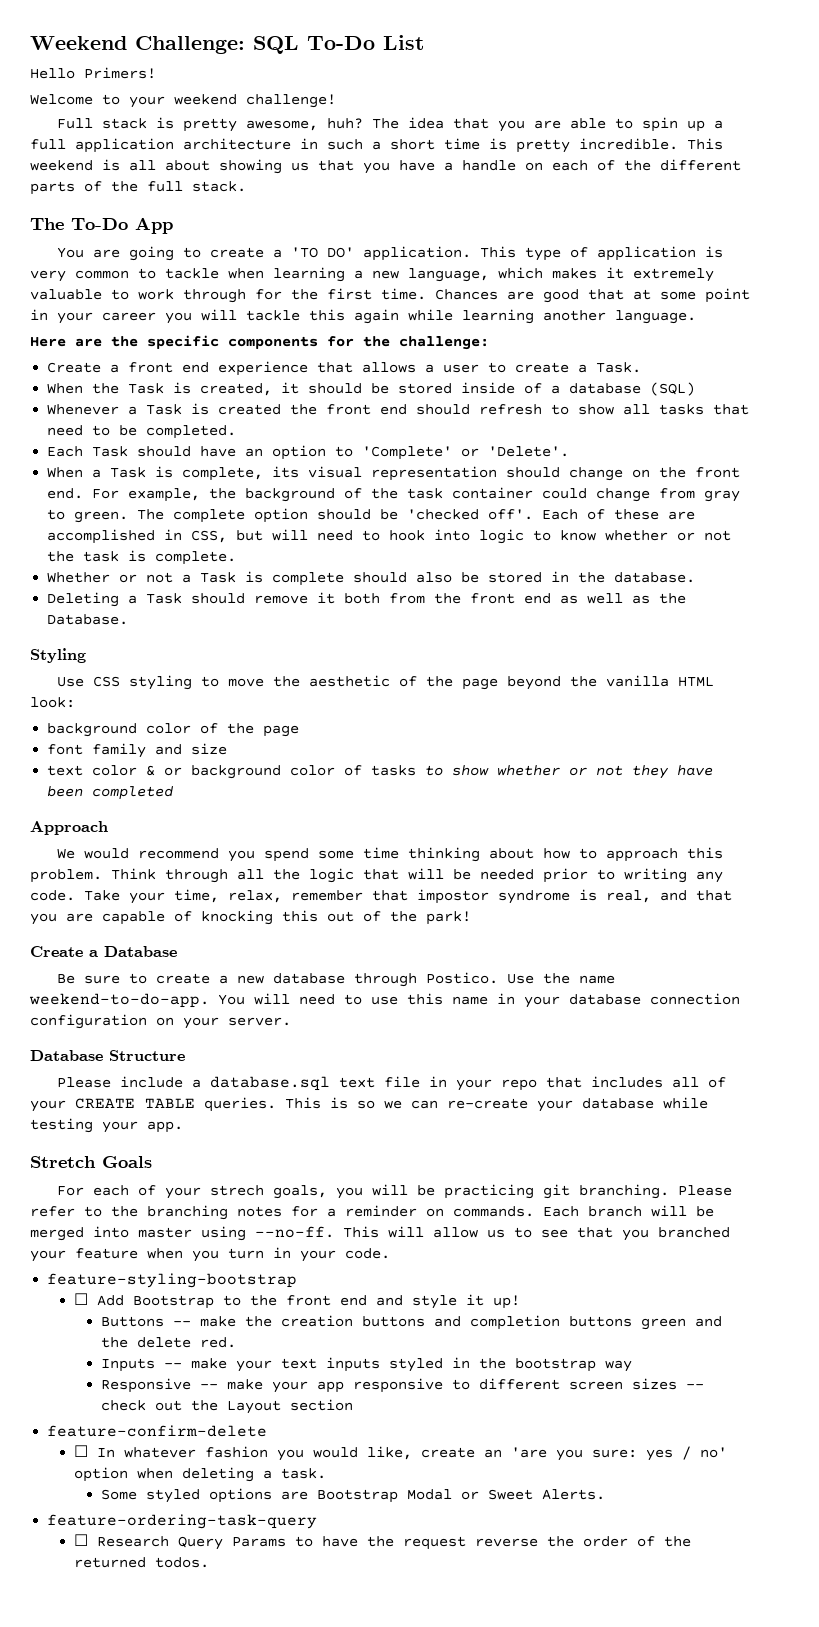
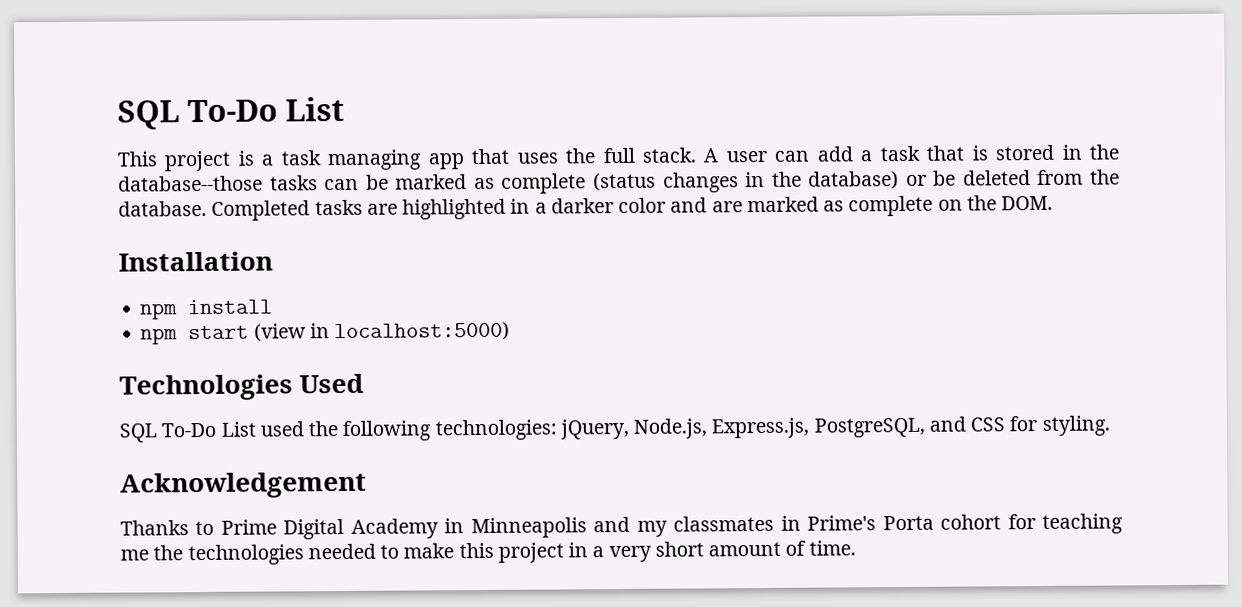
[30,36,245,54] Weekend Challenge: -> (117, 115) none
[30,67,156,79] [30,94,336,108] [56,117,723,132] [30,138,723,153] [30,159,741,174] [30,181,246,195] [30,217,173,234] [56,246,723,261] [30,267,714,282] [30,288,750,303] [30,309,696,324] [30,335,489,350] [47,361,642,376] [47,382,696,396] [47,403,750,415] [47,425,237,439] [47,445,570,460] [47,466,741,481] [47,487,741,502] [47,508,696,523] [47,529,732,544] [47,550,237,565] [47,571,696,586] [47,592,687,607] [47,614,129,625] [30,648,86,663] [56,675,714,690] [30,697,75,708] [47,723,300,737] [47,743,228,758] [47,765,714,779] [47,786,175,800] [30,821,108,835] [56,847,723,862] [30,868,723,883] [30,889,732,904] [30,910,471,925] [30,946,177,957] [56,972,615,987] [29,993,740,1008] [30,1014,291,1029] [30,1050,185,1061] [56,1076,726,1091] [30,1097,708,1112] [30,1118,183,1133] [30,1156,152,1168] [56,1184,732,1199] [30,1205,714,1220] [30,1226,730,1241] [30,1247,390,1262] [47,1273,298,1288] [74,1293,521,1309] [101,1315,723,1330] [101,1337,237,1348] [101,1357,633,1372] [101,1378,705,1393] [101,1399,354,1414] [47,1425,268,1437] [74,1445,728,1461] [74,1467,327,1482] [101,1488,606,1503] [47,1514,318,1529] [74,1534,692,1550] [74,1557,210,1568] Hello Primers! // Welcome to your weekend challenge! // Full stack is pretty awesome, huh? The idea that you are able to spin up a full application architecture in such a short time is pretty incredible. This weekend is all about showing us that you have a handle on each of the different parts of the full stack. // The To-Do App // You are going to create a 'TO DO' application. This type of application is very common to tackle when learning a new language, which makes it extremely valuable to work through for the first time. Chances are good that at some point in your career you will tackle this again while learning another language. // Here are the specific components for the challenge: // Create a front end experience that allows a user to create a Task. // When the Task is created, it should be stored inside of a database (SQL) // Whenever a Task is created the front end should refresh to show all tasks that need to be completed. // Each Task should have an option to 'Complete' or 'Delete'. // When a Task is complete, its visual representation should change on the front end. For example, the background of the task container could change from gray to green. The complete option should be 'checked off'. Each of these are accomplished in CSS, but will need to hook into logic to know whether or not the task is complete. // Whether or not a Task is complete should also be stored in the database. // Deleting a Task should remove it both from the front end as well as the Database. // Styling // Use CSS styling to move the aesthetic of the page beyond the vanilla HTML look: // background color of the page // font family and size // text color & or background color of tasks to show whether or not they have been completed // Approach // We would recommend you spend some time thinking about how to approach this problem. Think through all the logic that will be needed prior to writing any code. Take your time, relax, remember that impostor syndrome is real, and that you are capable of knocking this out of the park! // Create a Database // Be sure to create a new database through Postico. Use the name weekend-to-do-app. You will need to use this name in your database connection configuration on your server. // Database Structure // Please include a database.sql text file in your repo that includes all of your CREATE TABLE queries. This is so we can re-create your database while testing your app. // Stretch Goals // For each of your strech goals, you will be practicing git branching. Please refer to the branching notes for a reminder on commands. Each branch will be merged into master using --no-ff. This will allow us to see that you branched your feature when you turn in your code. // feature-styling-bootstrap // ☐ Add Bootstrap to the front end and style it up! // Buttons -- make the creation buttons and completion buttons green and the delete red. // Inputs -- make your text inputs styled in the bootstrap way // Responsive -- make your app responsive to different screen sizes -- check out the Layout section // feature-confirm-delete // ☐ In whatever fashion you would like, create an 'are you sure: yes / no' option when deleting a task. // Some styled options are Bootstrap Modal or Sweet Alerts. // feature-ordering-task-query // ☐ Research Query Params to have the request reverse the order of the returned todos. -> [117,144,1120,172] [118,169,1120,194] [118,195,1054,221] [118,251,273,272] [139,299,274,320] [140,321,511,345] [119,373,365,401] [119,415,1110,443] [120,471,367,499] [120,513,1123,540] [120,540,856,566] This project is a task managing app that uses the full stack. A user can add a task that is stored in the database--those tasks can be marked as complete (status changes in the database) or be deleted from the database. Completed tasks are highlighted in a darker color and are marked as complete on the DOM. // Installation // npm install // npm start (view in localhost:5000) // Technologies Used // SQL To-Do List used the following technologies: jQuery, Node.js, Express.js, PostgreSQL, and CSS for styling. // Acknowledgement // Thanks to Prime Digital Academy in Minneapolis and my classmates in Prime's Porta cohort for teaching me the technologies needed to make this project in a very short amount of time.

